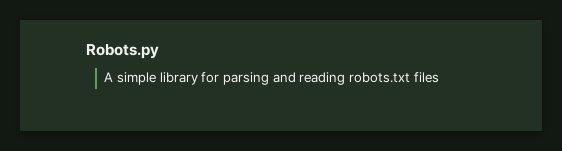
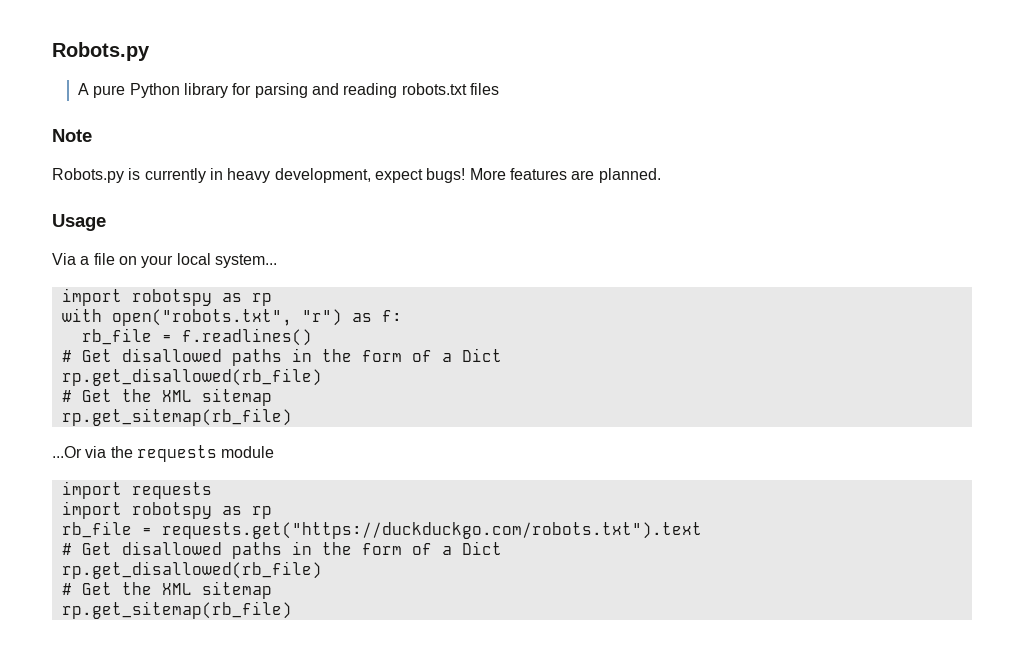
[117,72,157,85] simple -> [93,83,180,98] pure Python
(439, 77) none -> [52,129,92,142] [52,168,661,183] [52,214,106,231] [52,253,277,268] [61,288,272,306] [61,308,402,326] [81,328,312,346] [61,348,502,366] [61,368,322,386] [61,388,272,406] [61,408,292,426] [52,445,275,462] [61,481,212,499] [61,501,272,519] [61,521,702,539] [61,541,502,559] [61,561,322,579] [61,581,272,599] [61,601,292,619] // Note // Robots.py is currently in heavy development, expect bugs! More features are planned. // Usage // Via a file on your local system... // import robotspy as rp // with open("robots.txt", "r") as f: // rb_file = f.readlines() // # Get disallowed paths in the form of a Dict // rp.get_disallowed(rb_file) // # Get the XML sitemap // rp.get_sitemap(rb_file) // ...Or via the requests module // import requests // import robotspy as rp // rb_file = requests.get("https://duckduckgo.com/robots.txt").text // # Get disallowed paths in the form of a Dict // rp.get_disallowed(rb_file) // # Get the XML sitemap // rp.get_sitemap(rb_file)

